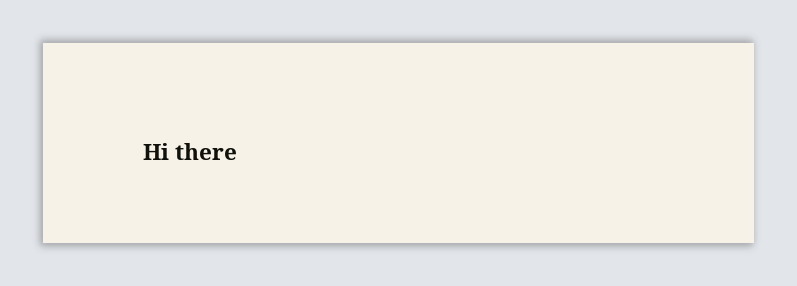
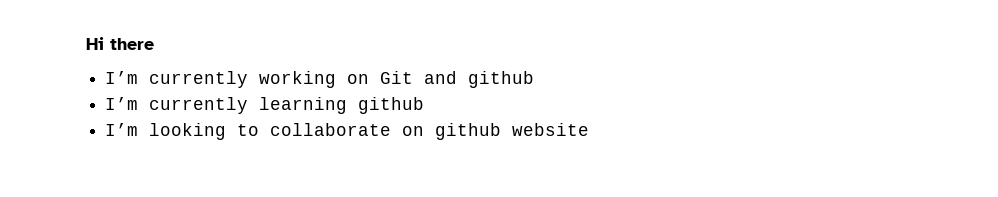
(238, 151) none -> [105,71,535,88] [105,97,425,114] [105,123,590,140] // I’m currently working on Git and github // I’m currently learning github // I’m looking to collaborate on github website

